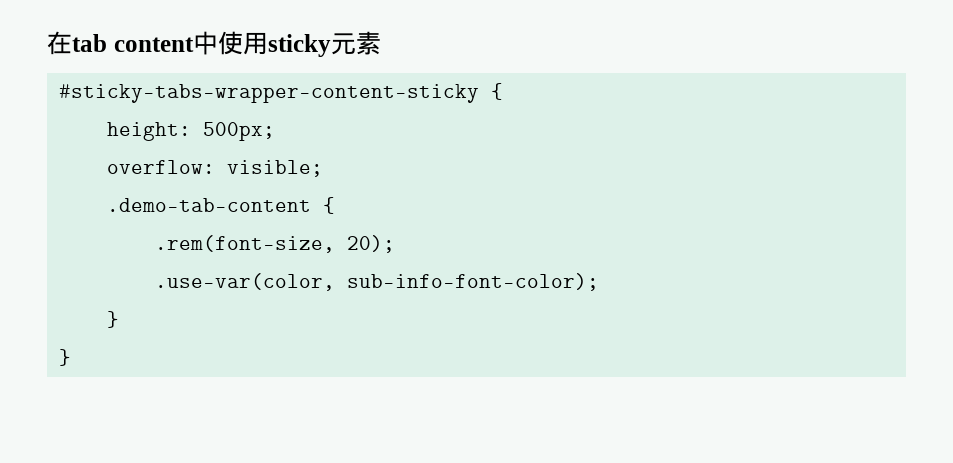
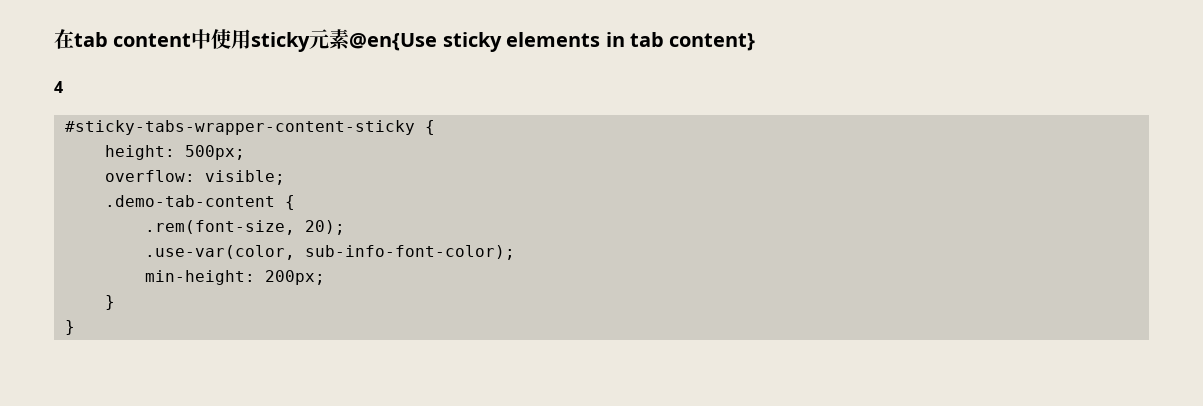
(381, 43) none -> [349,32,756,52] [54,81,63,93] @en{Use sticky elements in tab content} // 4
(599, 282) none -> [145,270,326,285] // min-height: 200px;

